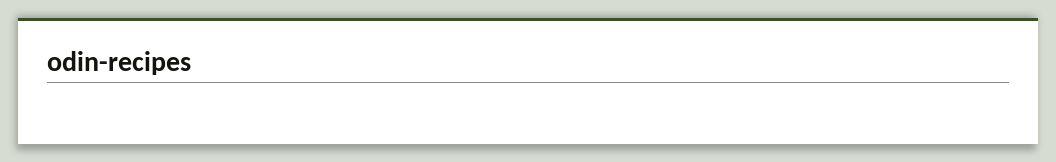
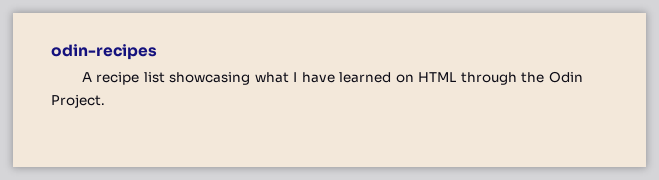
(191, 63) none -> [81,71,584,85] [51,94,105,108] // A recipe list showcasing what I have learned on HTML through the Odin Project.

